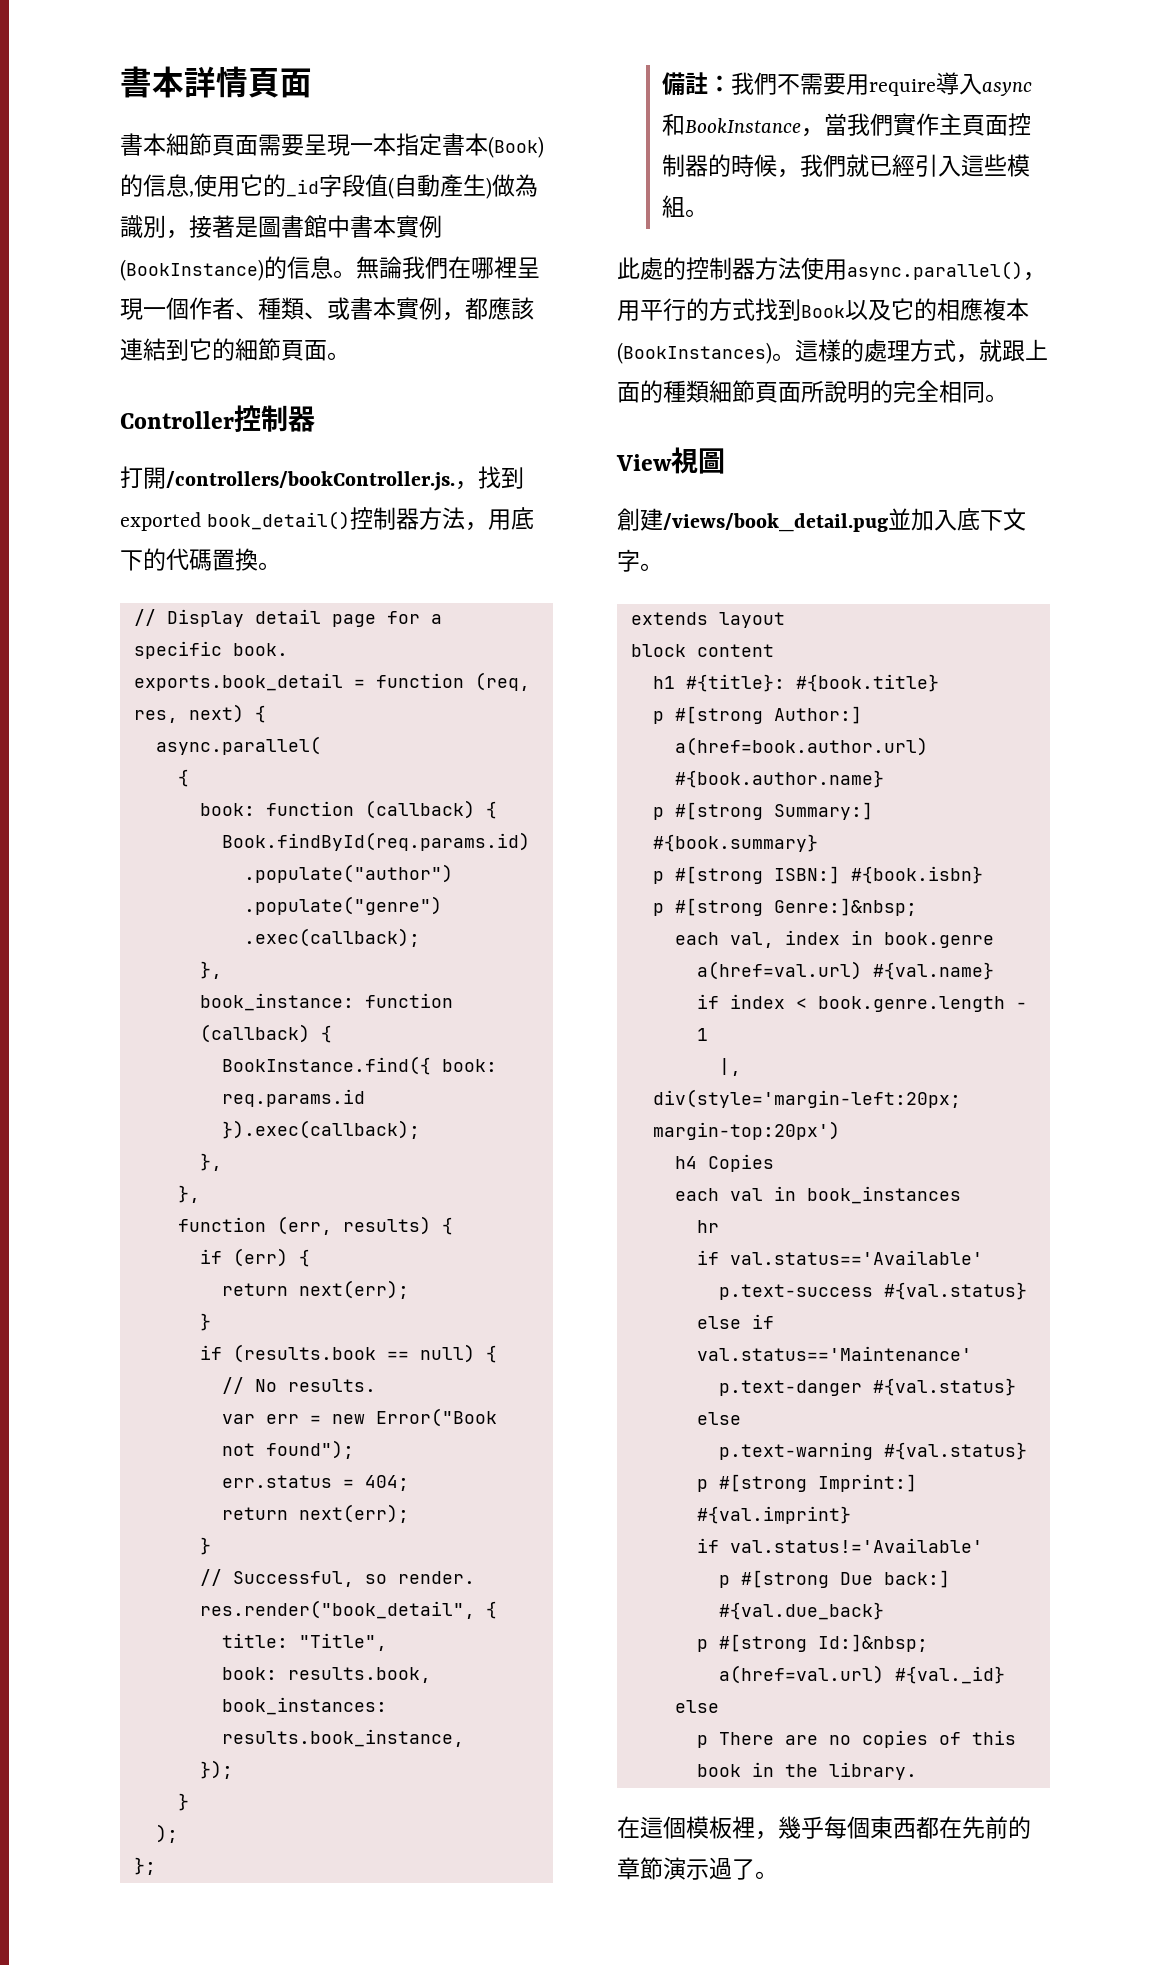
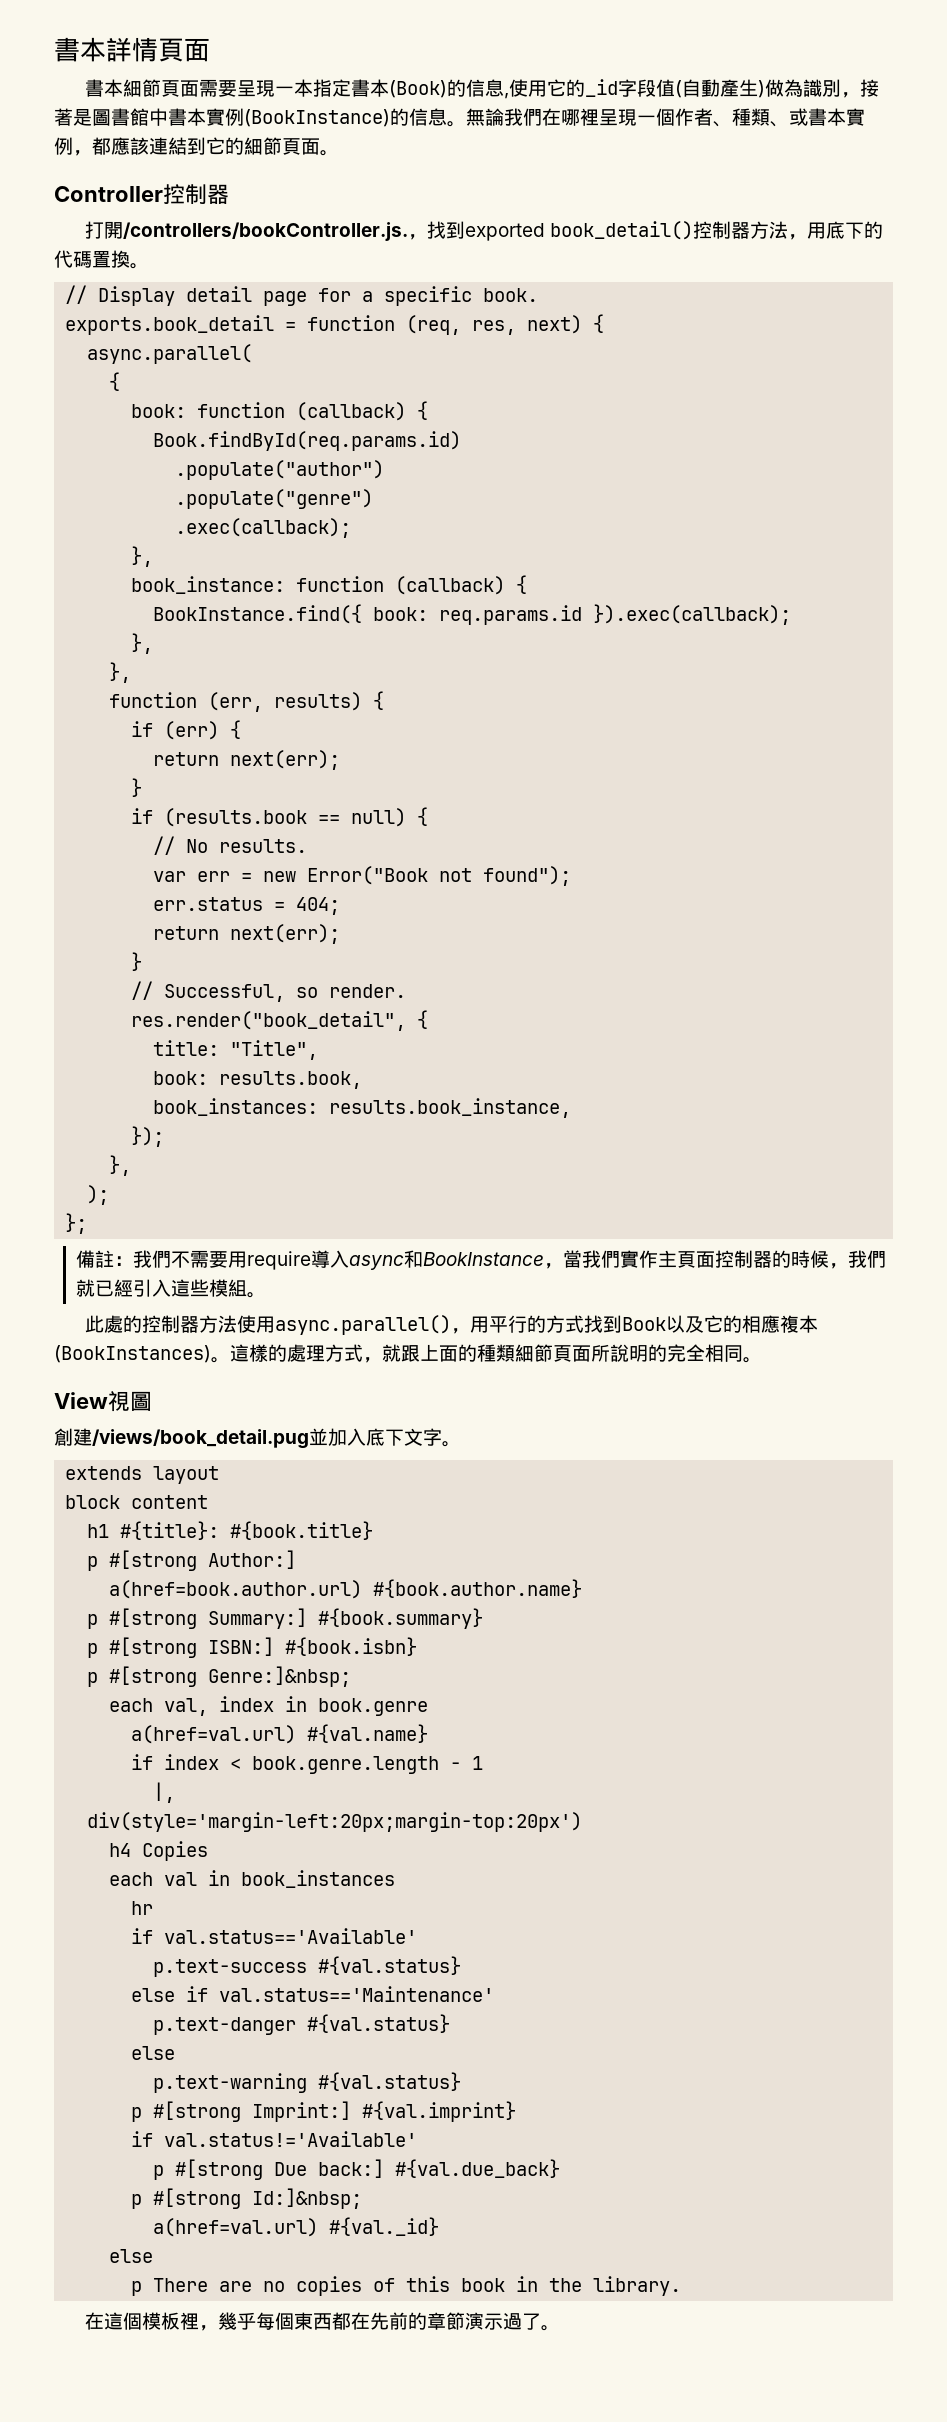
[177,1793,189,1811] } -> [109,1155,132,1176] },

